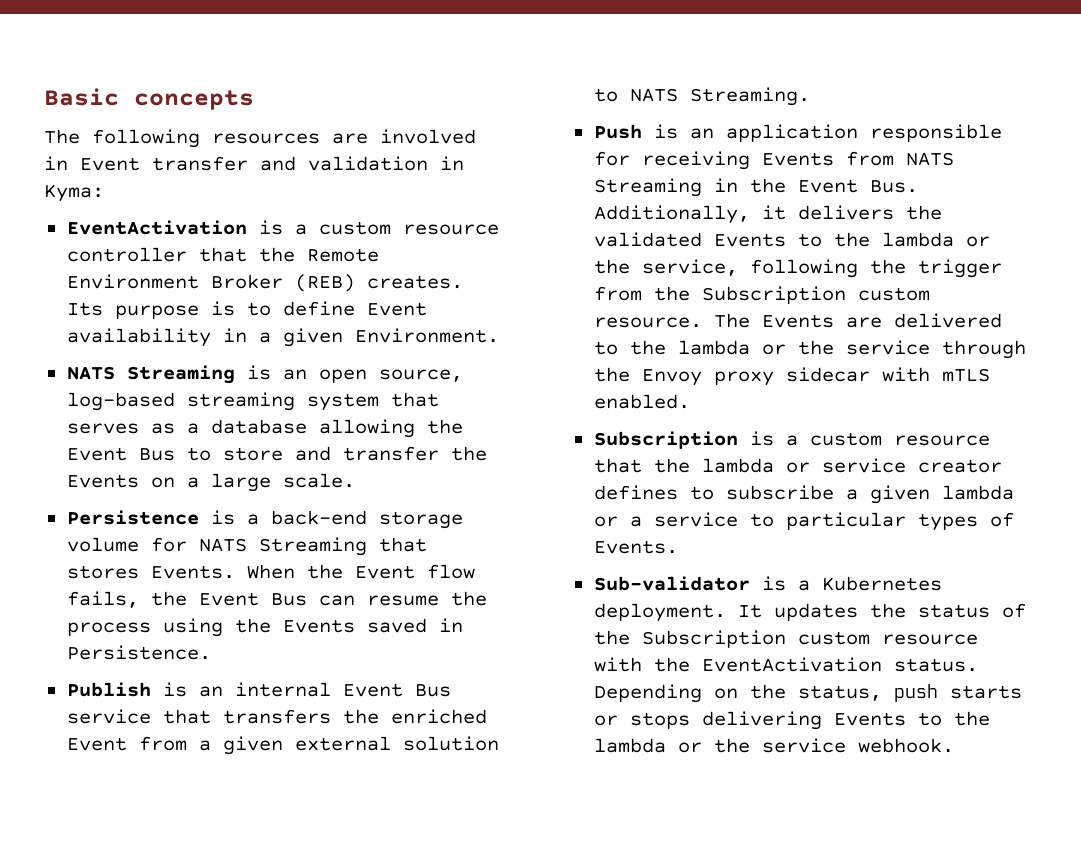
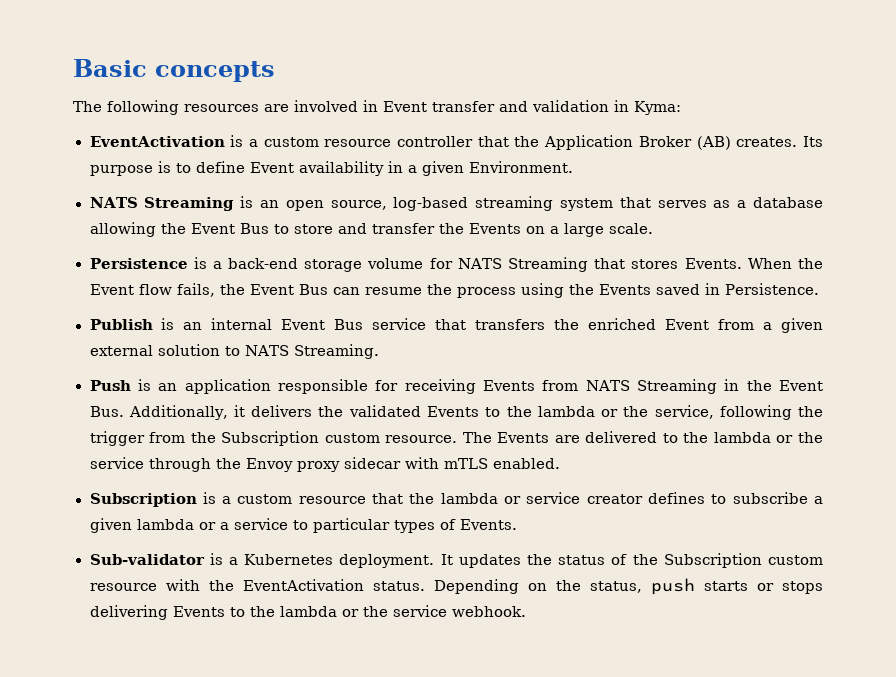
[306,248,379,262] [66,274,355,292] Remote Environment Broker (REB) -> [544,135,731,150] Application Broker (AB)

